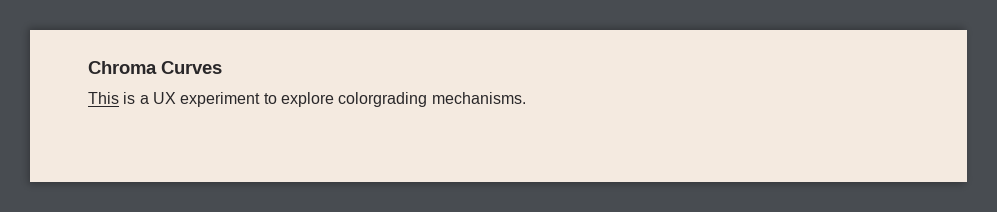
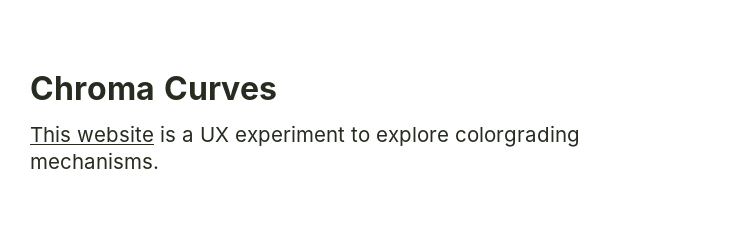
(119, 98) none -> [77,125,154,142] website

